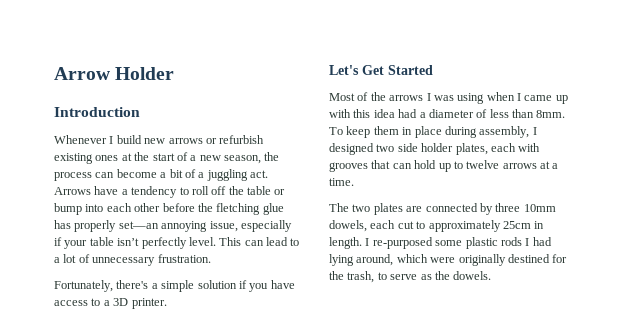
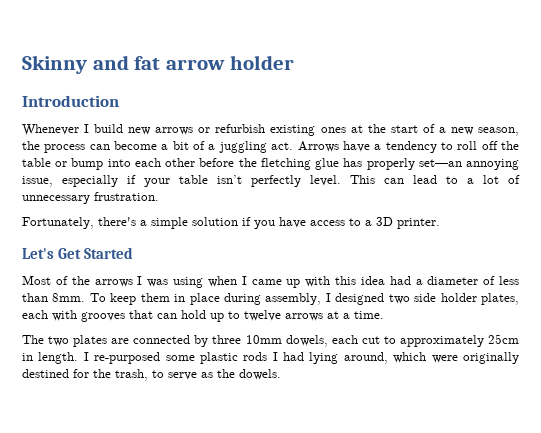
[54,67,175,80] Arrow Holder -> [22,55,294,74] Skinny and fat arrow holder

